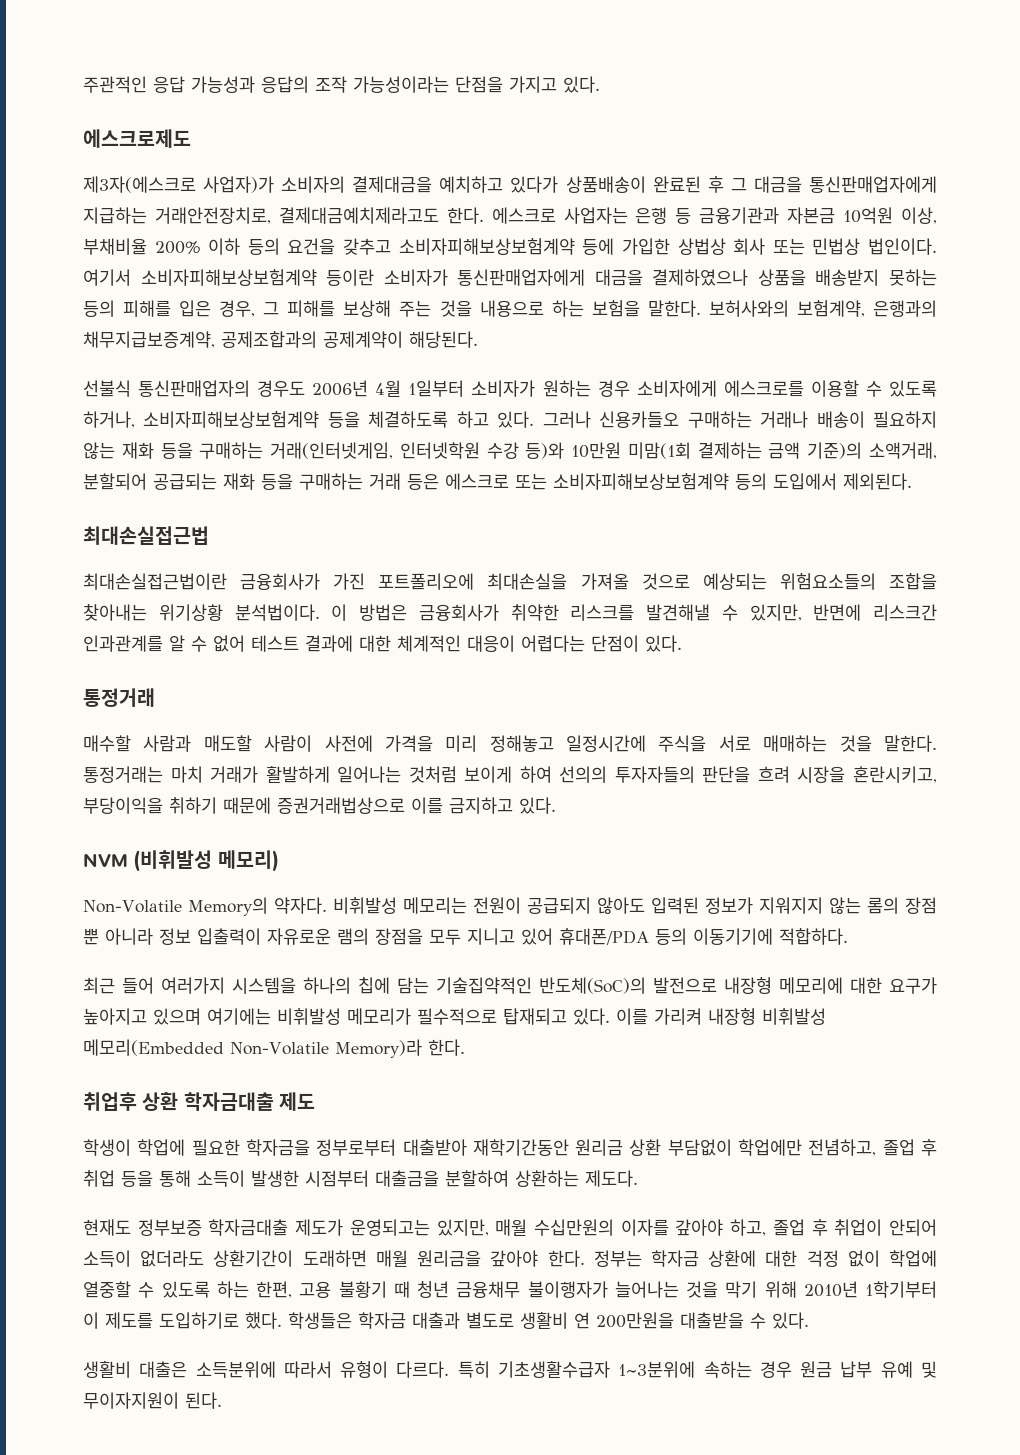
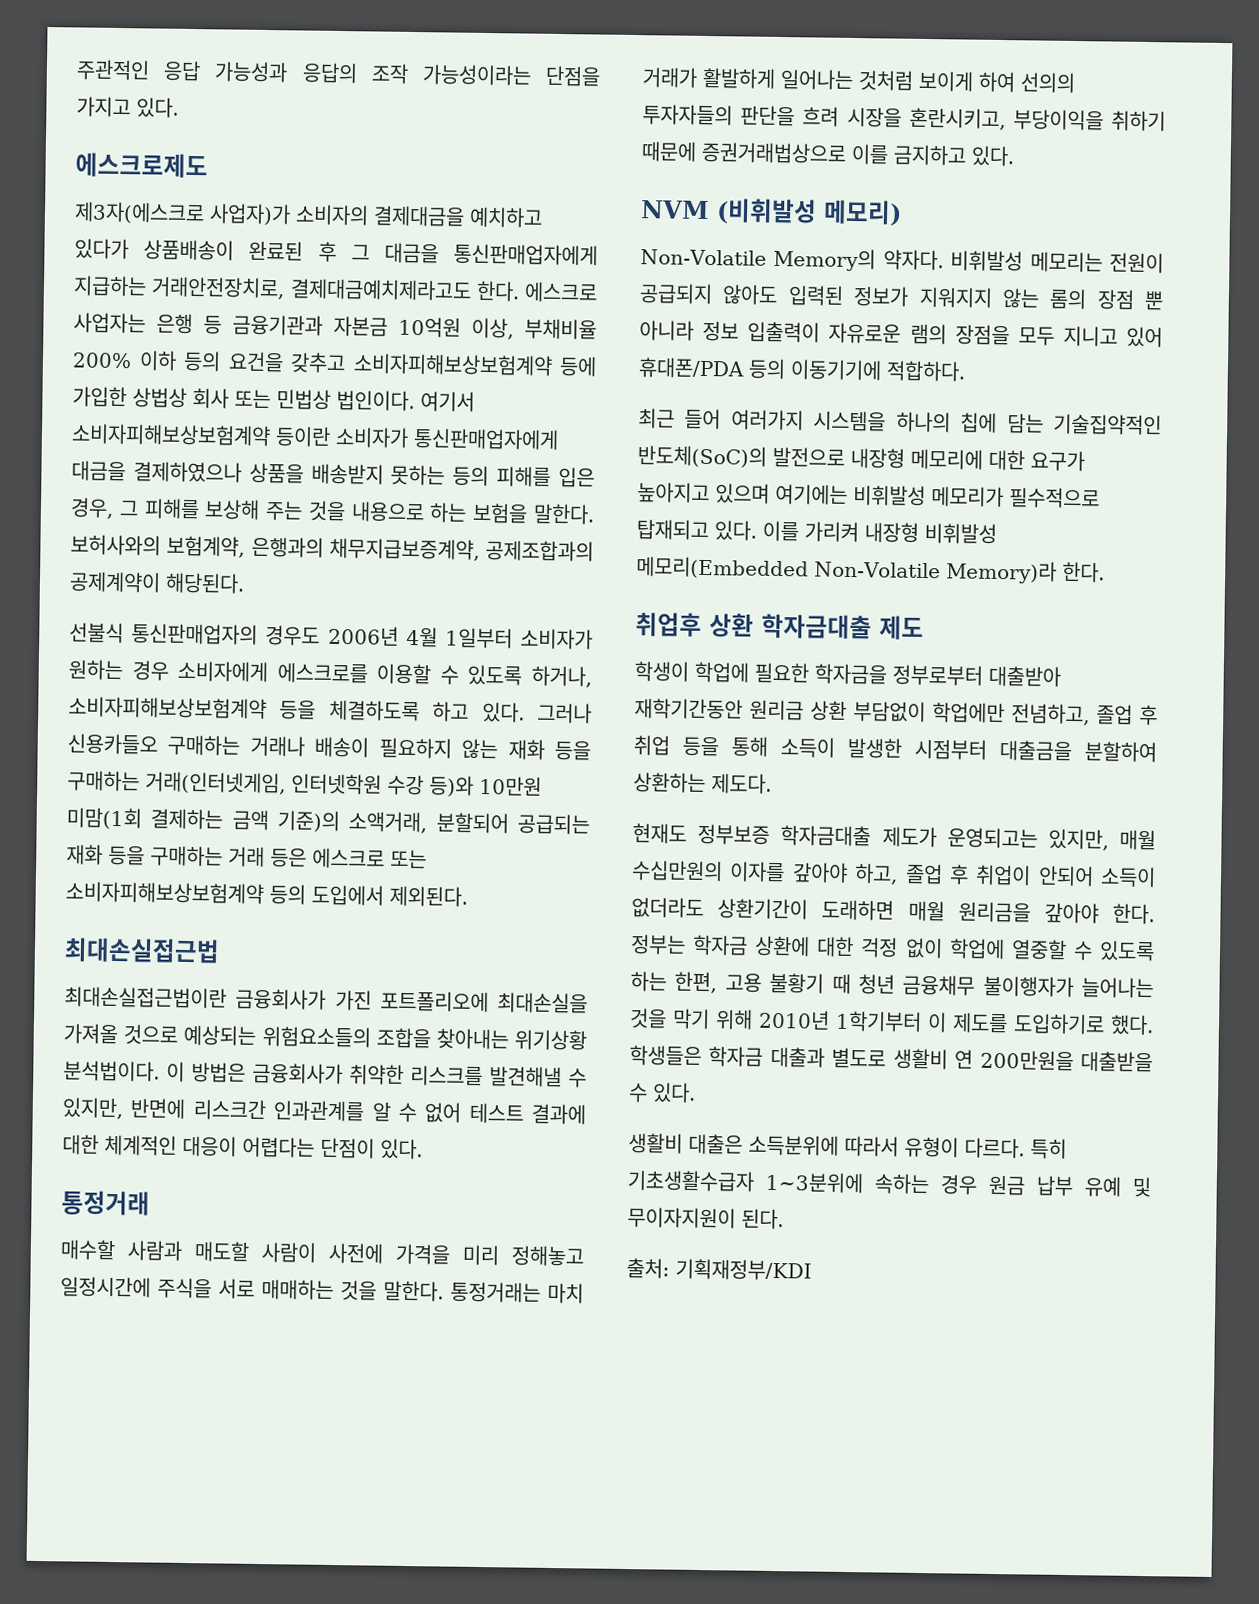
(222, 1400) none -> [626,1258,812,1281] // 출처: 기획재정부/KDI

